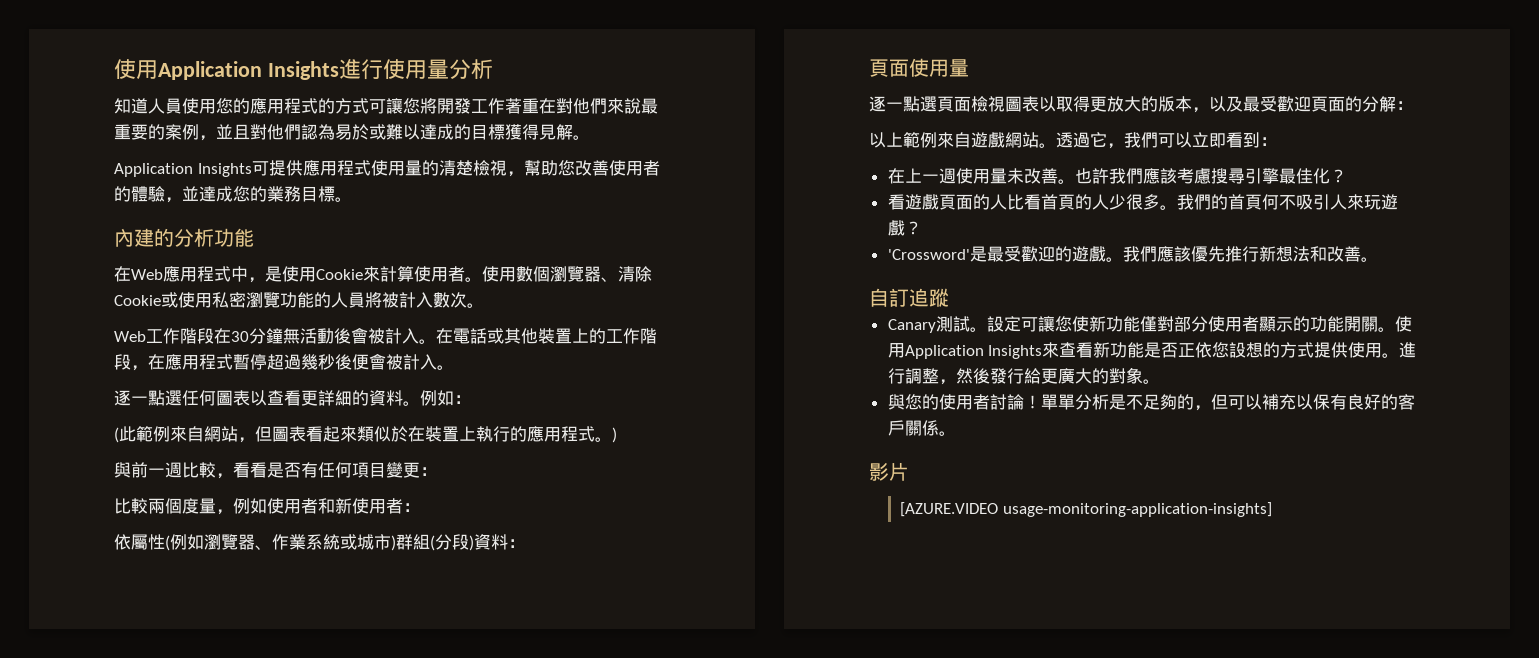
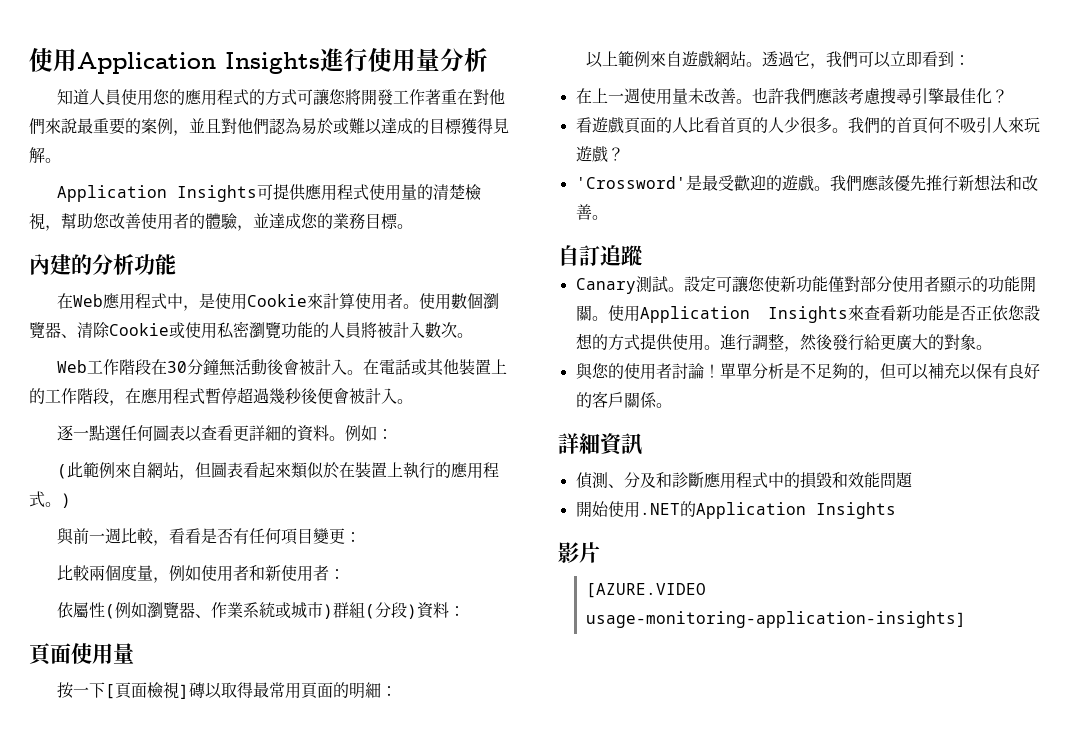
[869,96,1396,113] 逐一點選頁面檢視圖表以取得更放大的版本，以及最受歡迎頁面的分解 -> [57,682,382,699] 按一下[頁面檢視]磚以取得最常用頁面的明細
(956, 433) none -> [558,433,642,456] [575,472,913,489] [575,501,896,519] // 詳細資訊 // 偵測、分及和診斷應用程式中的損毀和效能問題 // 開始使用.NET的Application Insights

